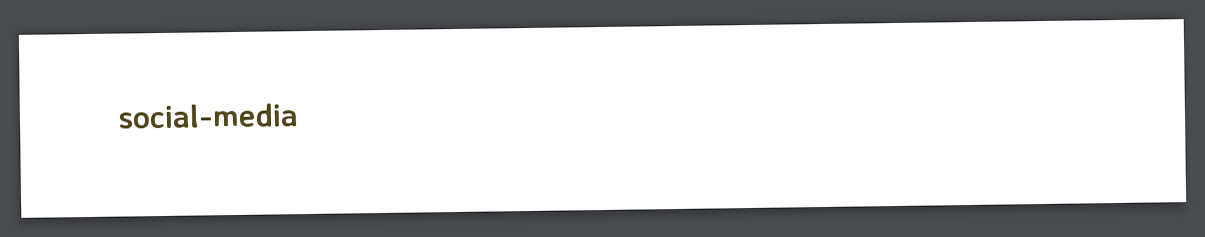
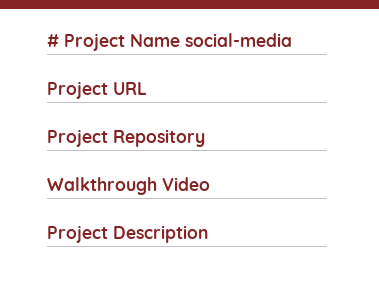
[117,103,299,129] social-media -> [47,33,292,51] [47,81,147,99] [47,129,205,147] [47,177,210,195] [47,225,208,243] # Project Name social-media // Project URL // Project Repository // Walkthrough Video // Project Description

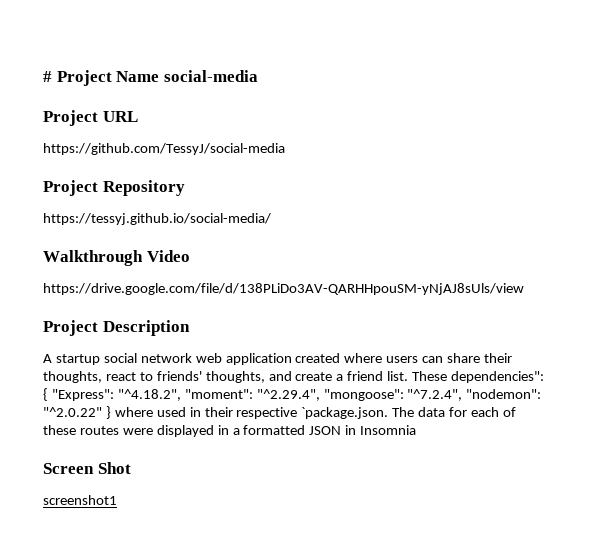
(147, 88) none -> [43,143,285,155] // https://github.com/TessyJ/social-media
(205, 138) none -> [43,213,271,225] // https://tessyj.github.io/social-media/
(210, 184) none -> [43,283,524,295] // https://drive.google.com/file/d/138PLiDo3AV-QARHHpouSM-yNjAJ8sUls/view
(208, 234) none -> [43,353,513,365] [43,371,545,383] [43,388,542,401] [43,406,516,419] [43,425,417,437] [43,462,131,474] [43,495,117,505] // A startup social network web application created where users can share their thoughts, react to friends' thoughts, and create a friend list. These dependencies": { "Express": "^4.18.2", "moment": "^2.29.4", "mongoose": "^7.2.4", "nodemon": "^2.0.22" } where used in their respective `package.json. The data for each of these routes were displayed in a formatted JSON in Insomnia // Screen Shot // screenshot1

